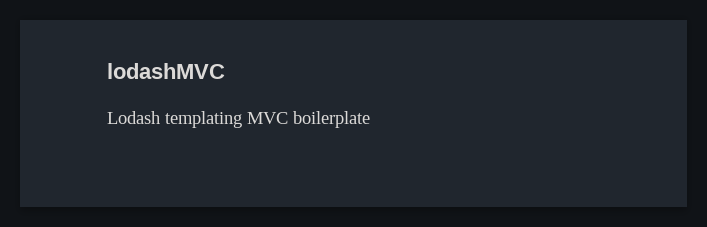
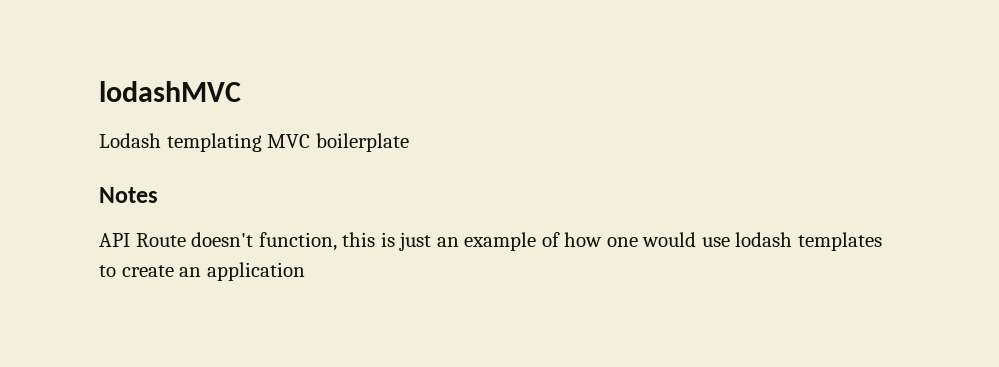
(370, 119) none -> [99,187,158,203] [99,232,883,251] [99,262,305,281] // Notes // API Route doesn't function, this is just an example of how one would use lodash templates to create an application

